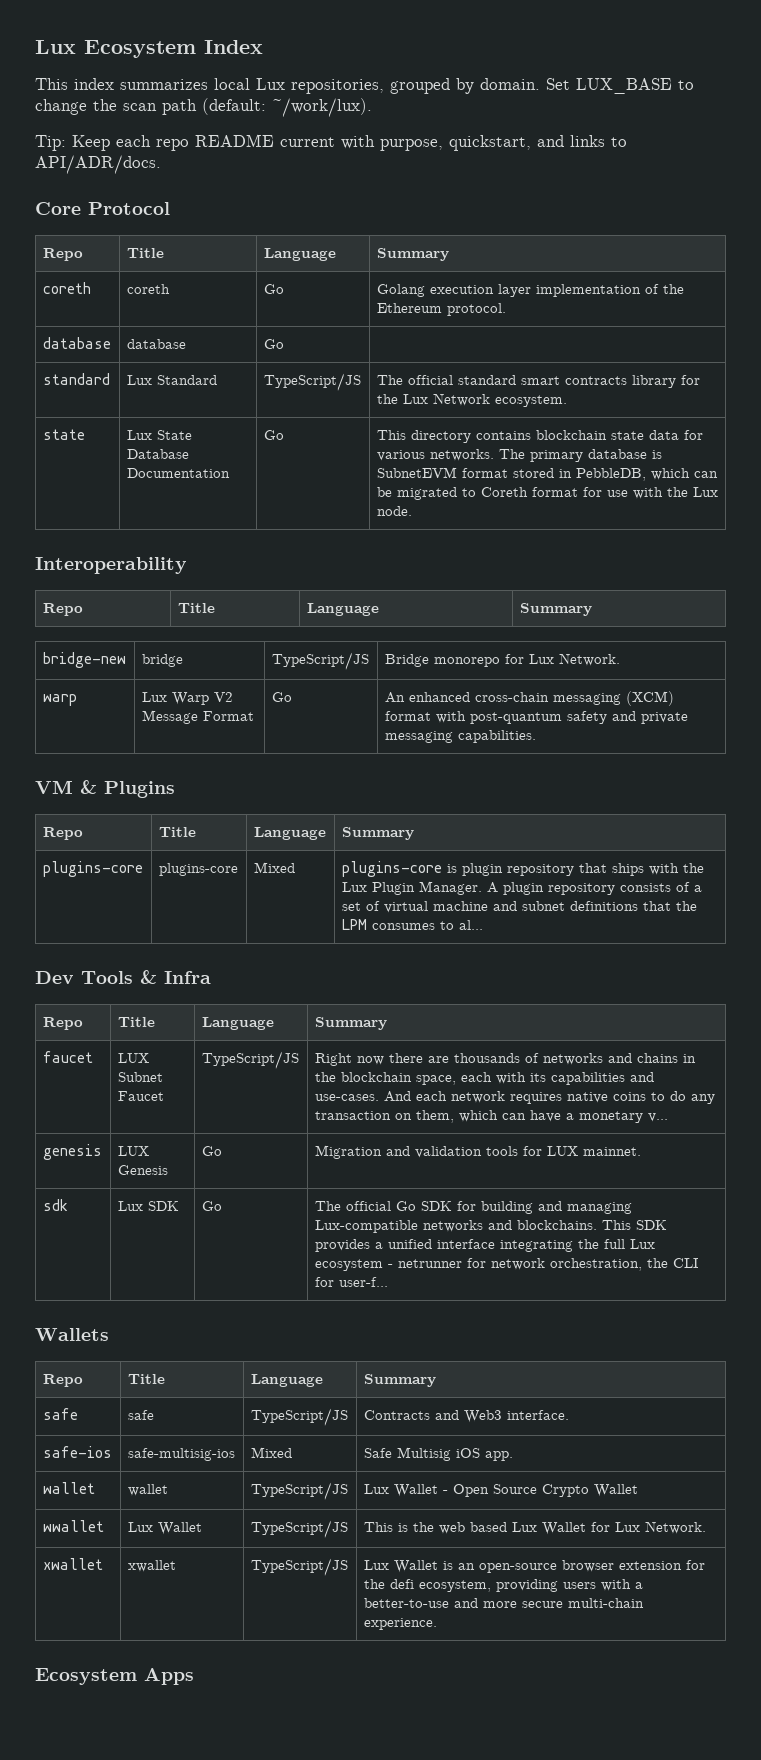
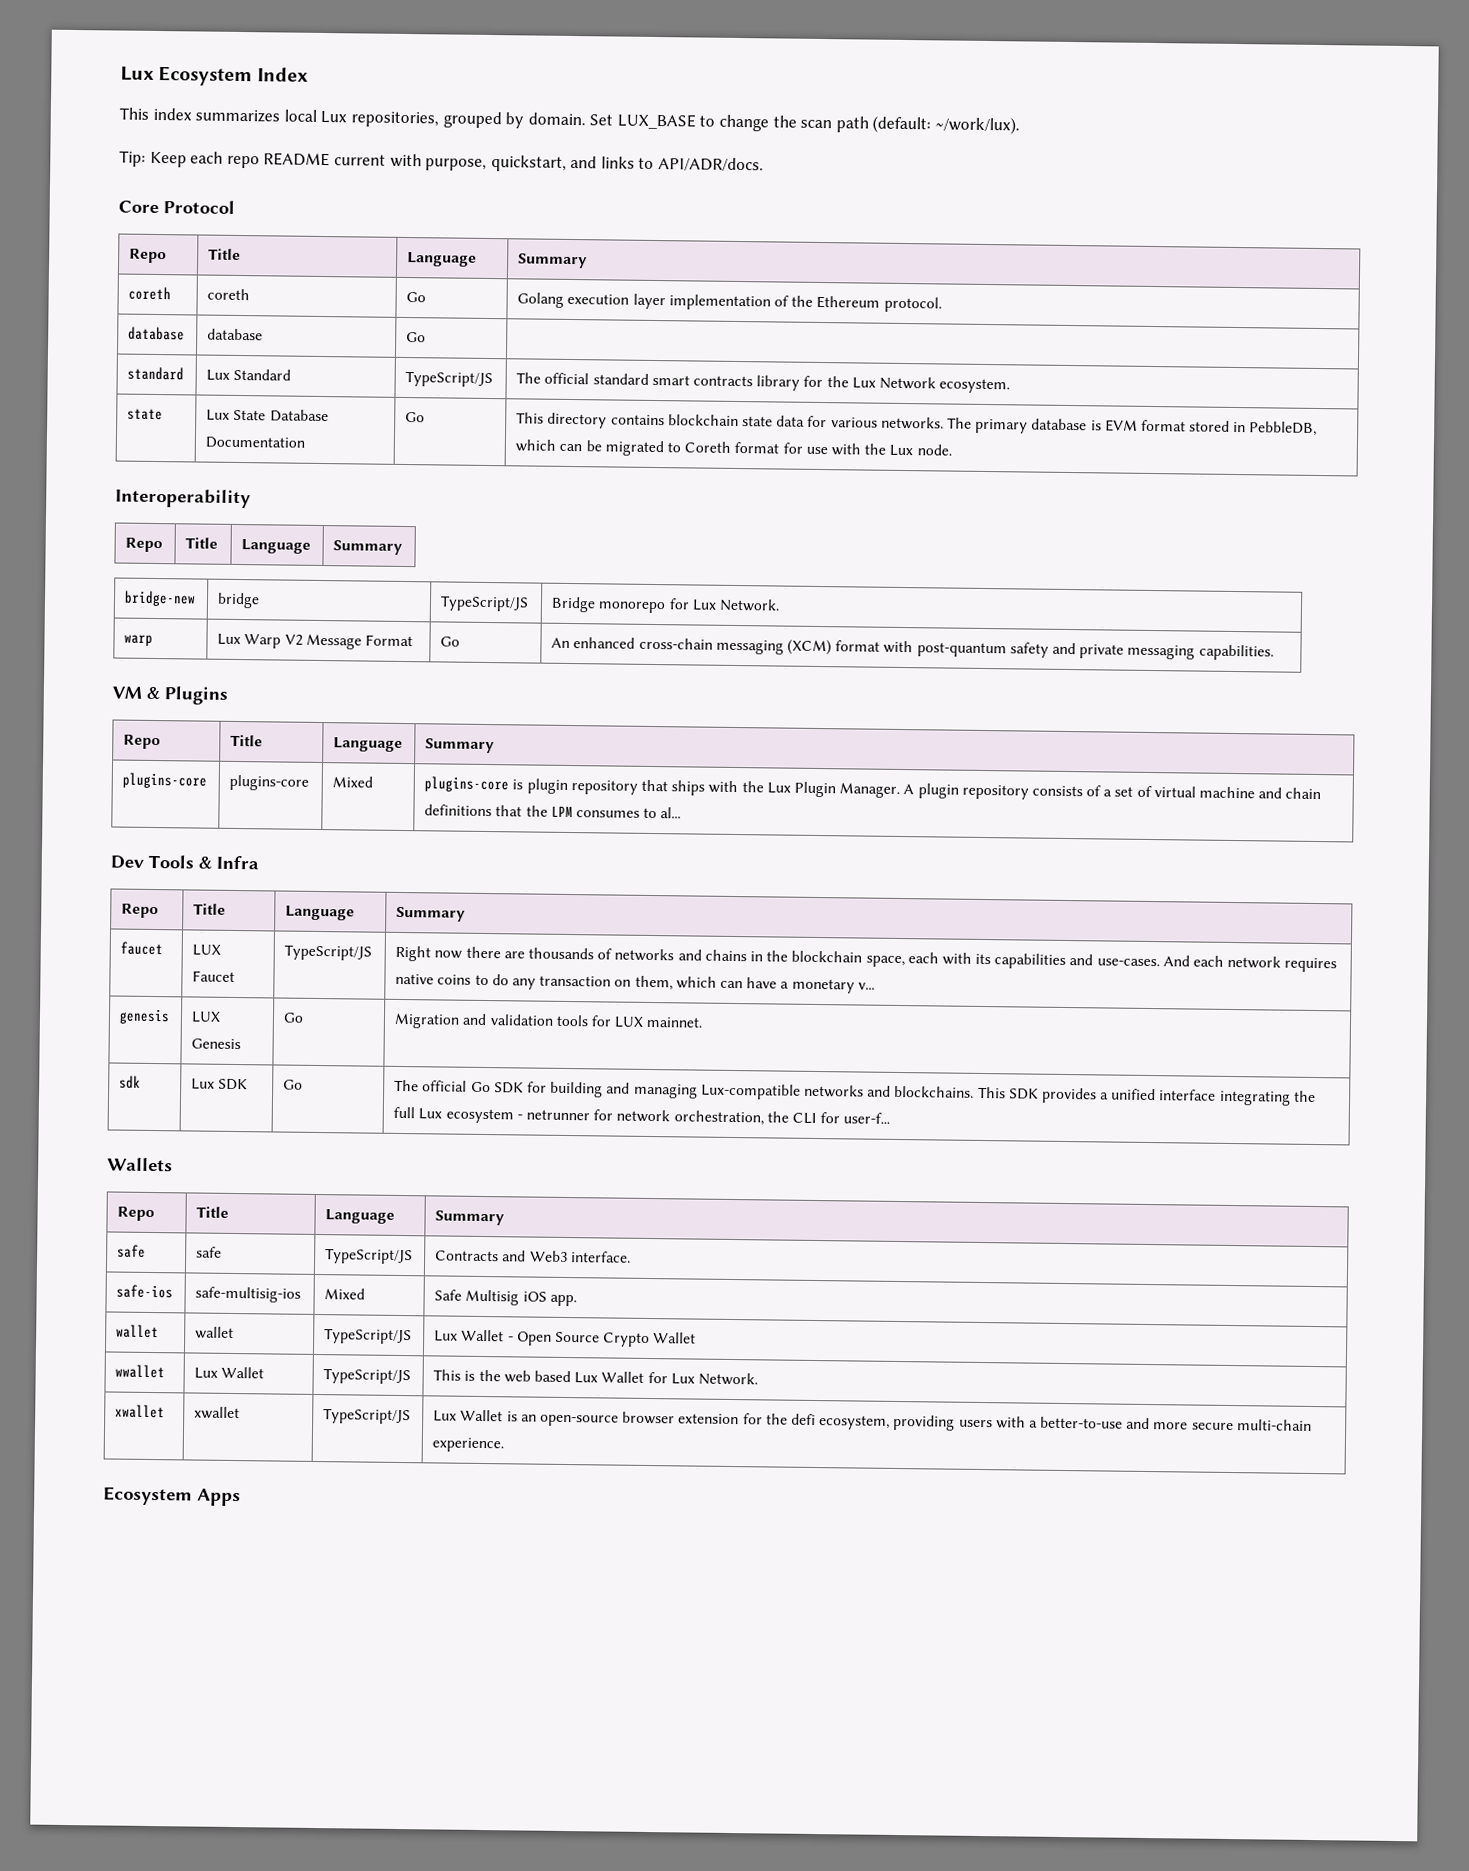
[376,467,457,478] SubnetEVM -> [1104,419,1138,432] EVM
[521,901,565,911] subnet -> [1285,787,1322,800] chain
[117,1072,163,1082] Subnet -> (222, 950) none

